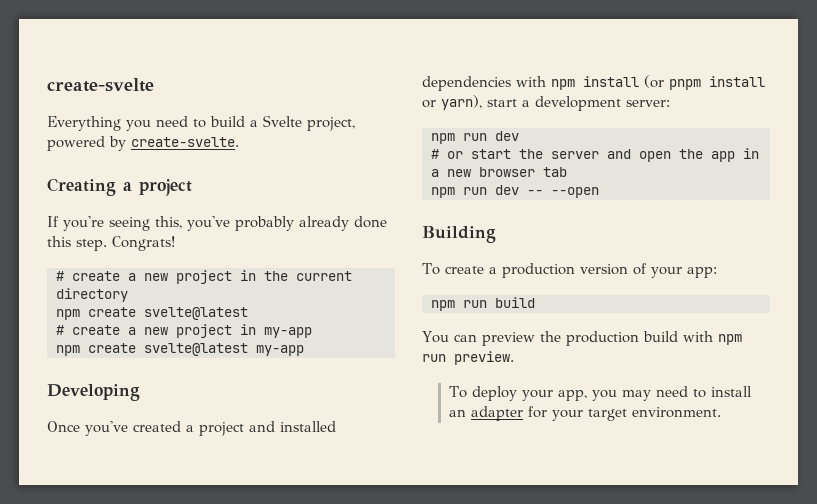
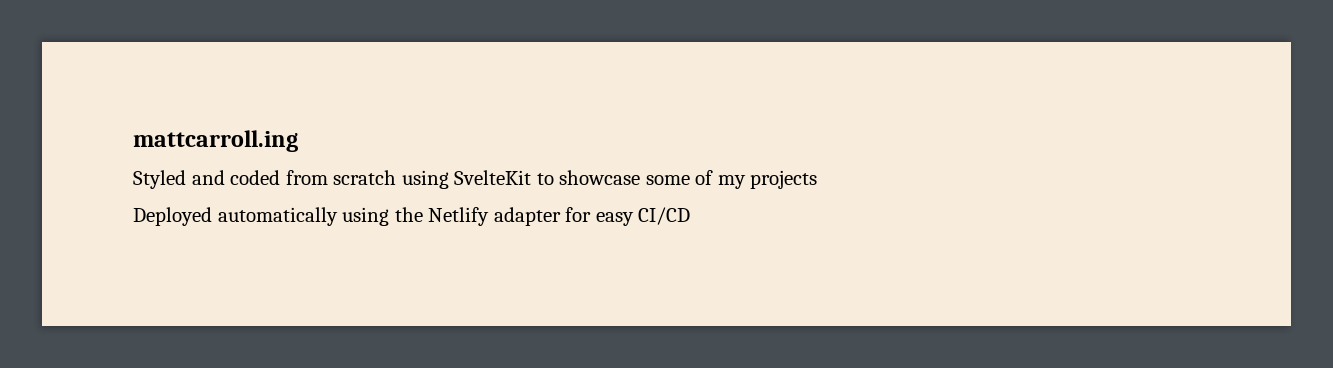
[47,78,154,92] [47,115,355,131] [47,136,239,151] [47,178,192,196] [47,216,387,231] [47,236,175,251] [56,270,352,284] [56,288,128,302] [56,307,248,320] [56,324,312,338] [56,343,304,356] [47,384,140,401] [47,421,336,436] [422,75,765,91] [422,95,670,111] [431,131,519,144] [431,148,759,162] [431,167,567,177] [431,185,599,198] [422,226,496,243] [422,263,717,278] [431,297,535,311] [422,331,742,346] [422,351,514,365] [448,386,752,401] [448,406,721,421] create-svelte // Everything you need to build a Svelte project, powered by create-svelte. // Creating a project // If you're seeing this, you've probably already done this step. Congrats! // # create a new project in the current directory // npm create svelte@latest // # create a new project in my-app // npm create svelte@latest my-app // Developing // Once you've created a project and installed dependencies with npm install (or pnpm install or yarn), start a development server: // npm run dev // # or start the server and open the app in a new browser tab // npm run dev -- --open // Building // To create a production version of your app: // npm run build // You can preview the production build with npm run preview. // To deploy your app, you may need to install an adapter for your target environment. -> [133,130,298,152] [133,170,818,189] [133,207,691,226] mattcarroll.ing // Styled and coded from scratch using SvelteKit to showcase some of my projects // Deployed automatically using the Netlify adapter for easy CI/CD

